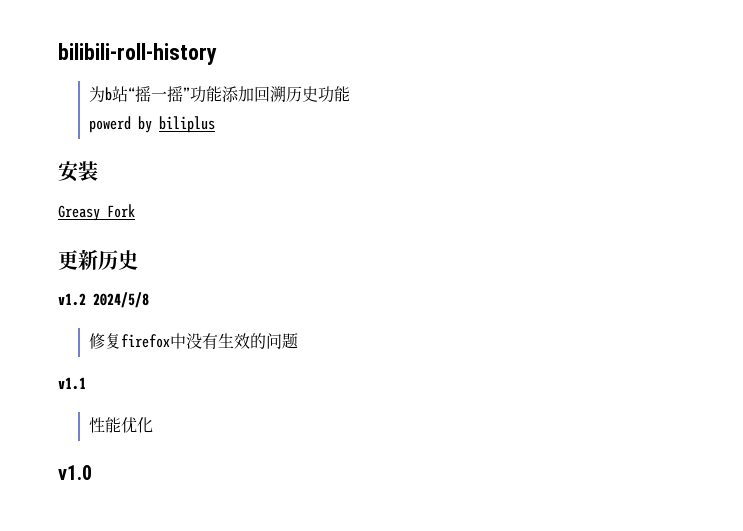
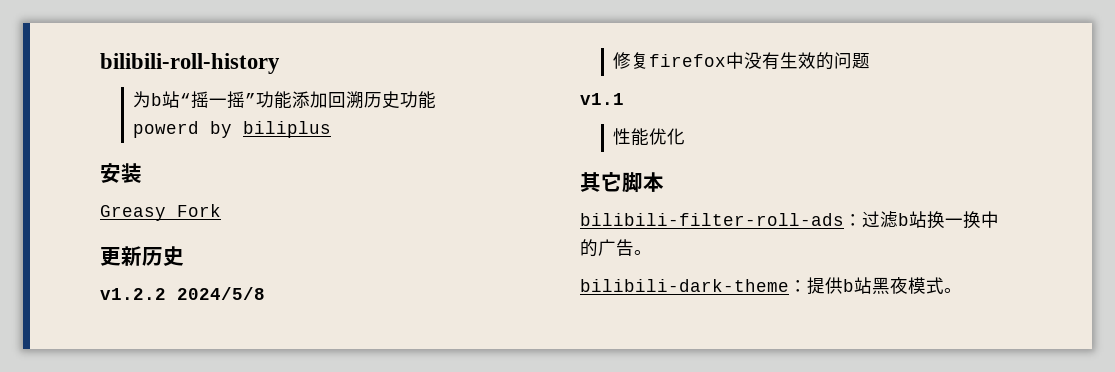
[58,293,86,306] v1.2 -> [100,288,166,300] v1.2.2
[58,465,92,480] v1.0 -> [580,172,664,193] [580,211,999,229] [580,239,652,257] [580,277,962,295] 其它脚本 // bilibili-filter-roll-ads：过滤b站换一换中的广告。 // bilibili-dark-theme：提供b站黑夜模式。

